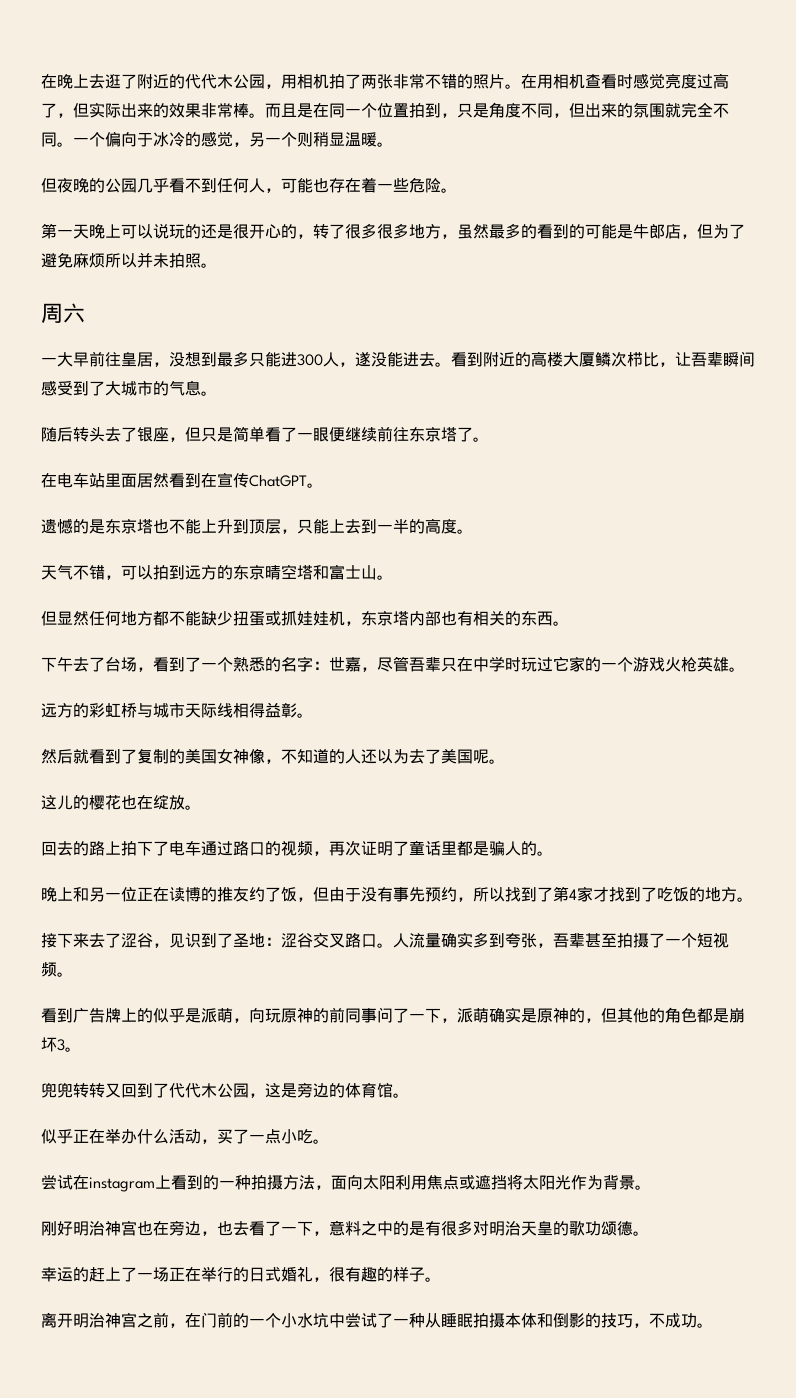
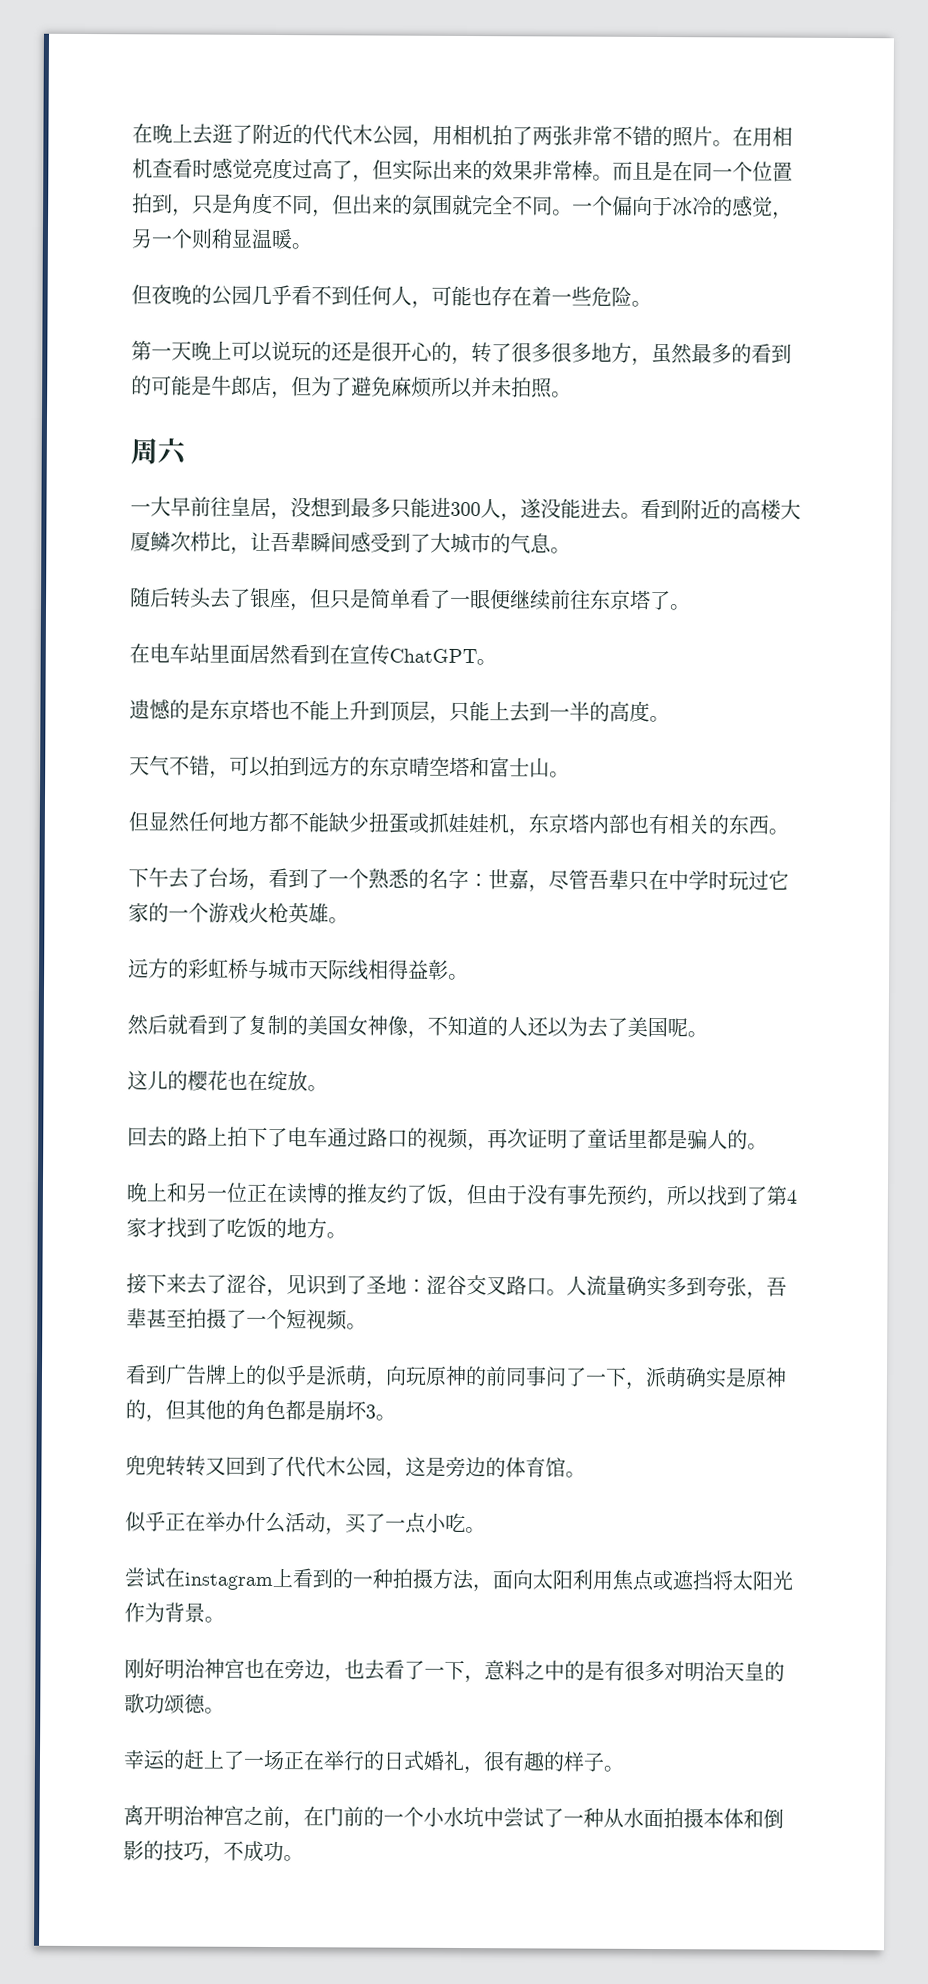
[441,1313,473,1328] 睡眠 -> [623,1807,664,1829] 水面

